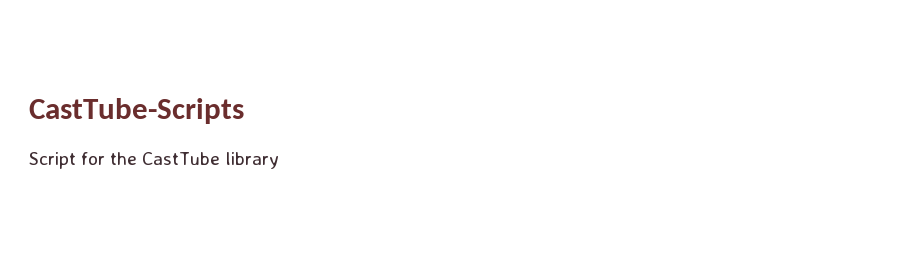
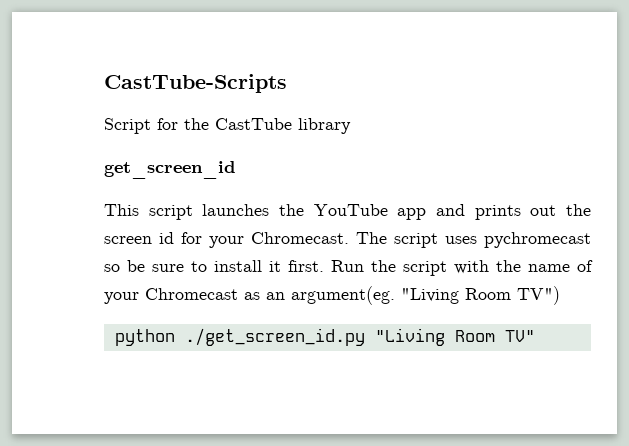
(279, 160) none -> [104,161,235,179] [104,204,591,220] [104,232,591,248] [104,260,593,276] [104,286,560,305] [114,328,535,346] // get_screen_id // This script launches the YouTube app and prints out the screen id for your Chromecast. The script uses pychromecast so be sure to install it first. Run the script with the name of your Chromecast as an argument(eg. "Living Room TV") // python ./get_screen_id.py "Living Room TV"

